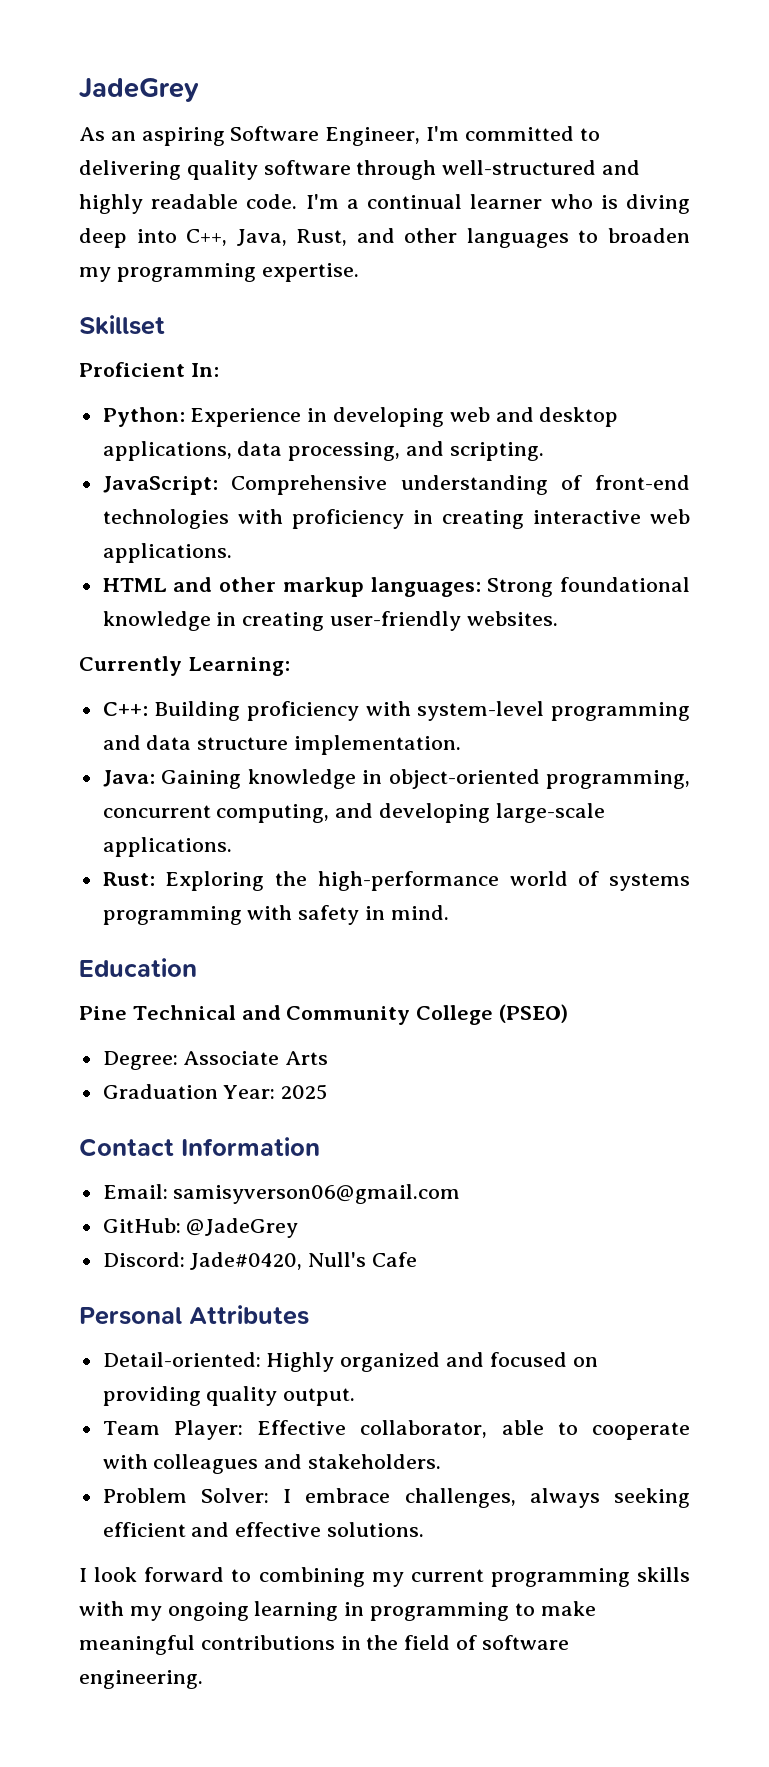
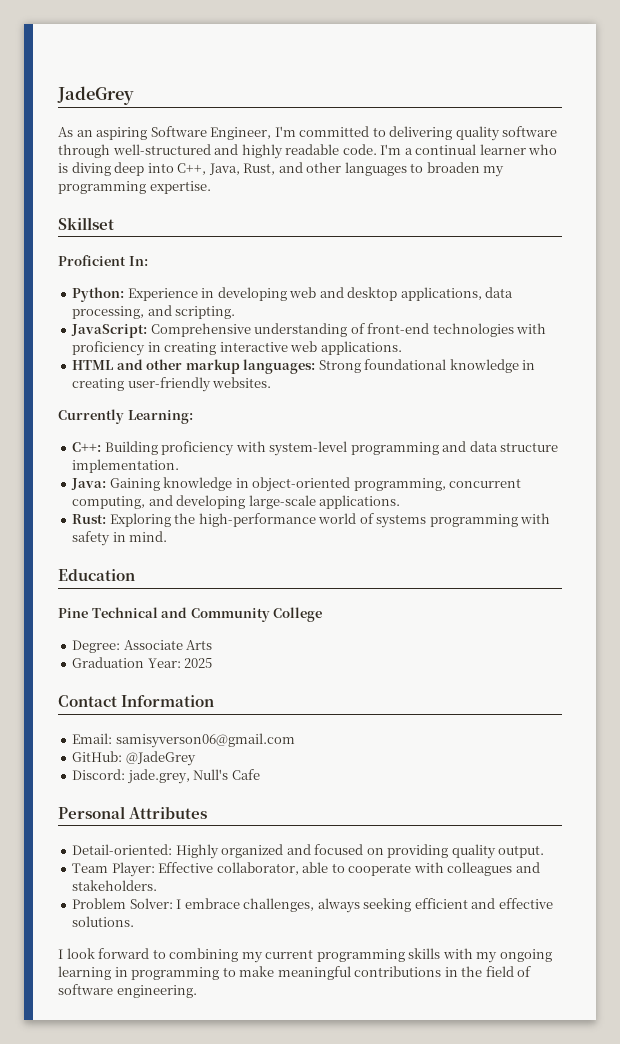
[499,1004,569,1023] (PSEO) -> (323, 614) none
[190,1252,303,1270] Jade#0420, -> [126,769,190,784] jade.grey,

